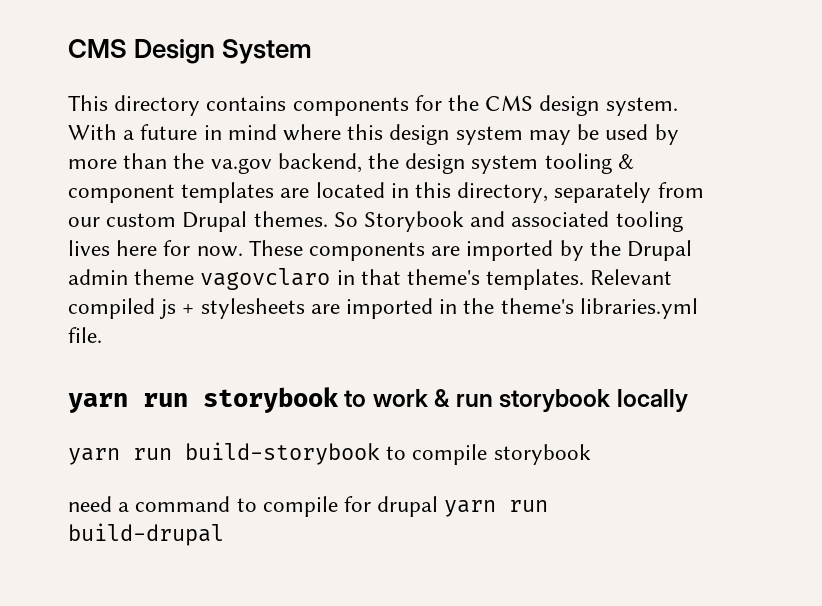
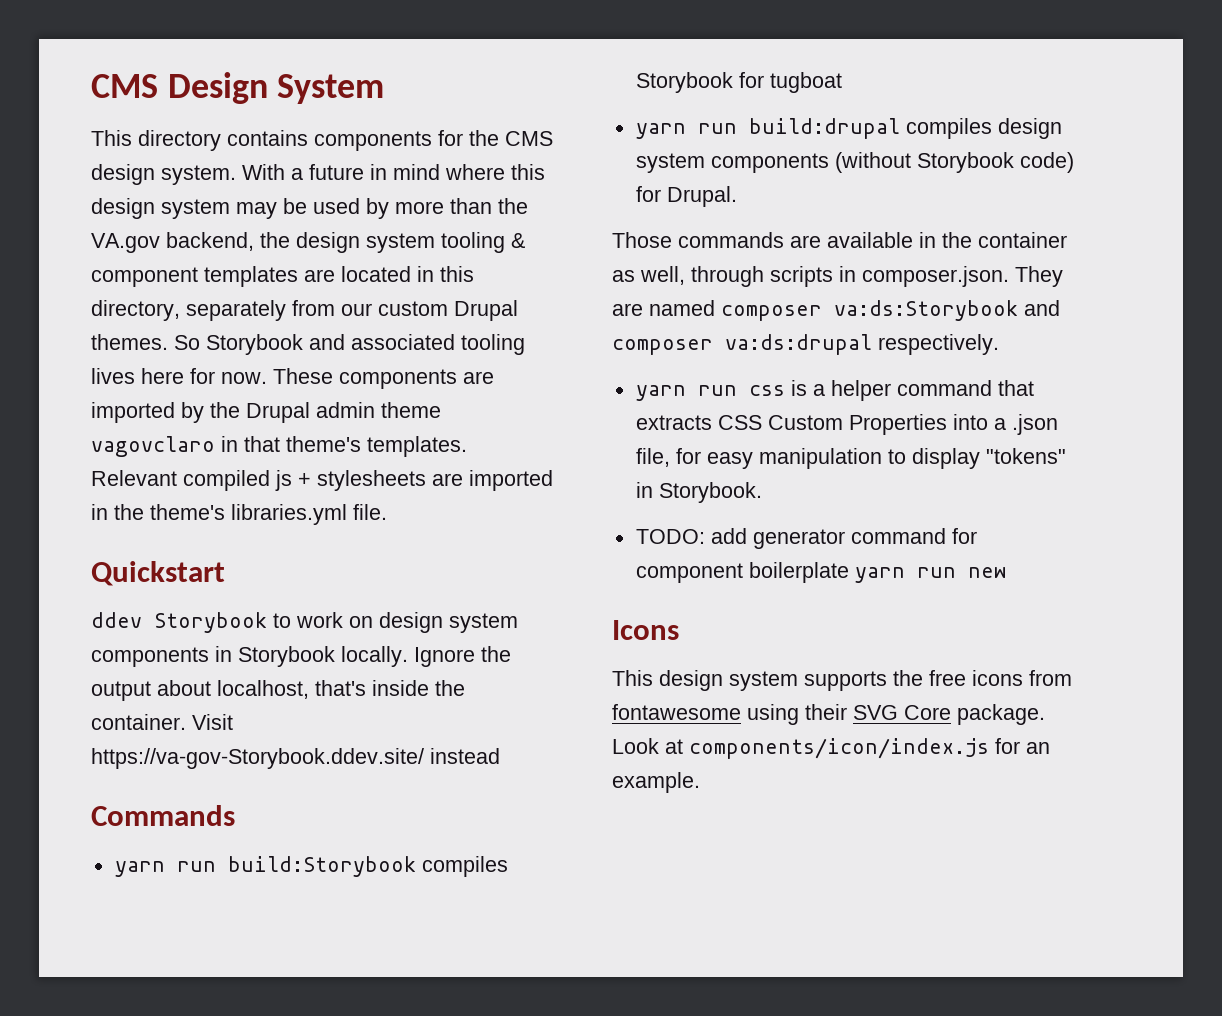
[210,158,272,174] va.gov -> [91,233,160,253] VA.gov
[68,387,688,413] [68,442,591,465] [68,496,549,517] [68,523,224,546] yarn run storybook to work & run storybook locally // yarn run build-storybook to compile storybook // need a command to compile for drupal yarn run build-drupal -> [91,561,225,586] [91,612,518,633] [91,646,511,667] [91,680,465,701] [91,714,233,730] [91,748,500,769] [91,805,235,826] [114,856,508,877] [635,72,842,93] [635,118,1062,139] [635,152,1074,173] [635,186,737,207] [612,232,1067,248] [612,266,1063,287] [612,300,1060,321] [612,334,999,355] [635,380,1034,401] [635,414,1058,435] [635,448,1066,469] [635,482,762,503] [635,528,977,549] [635,562,1006,583] [612,620,679,640] [612,670,1072,691] [612,704,1045,725] [612,738,1050,759] [612,772,700,793] Quickstart // ddev Storybook to work on design system components in Storybook locally. Ignore the output about localhost, that's inside the container. Visit https://va-gov-Storybook.ddev.site/ instead // Commands // yarn run build:Storybook compiles Storybook for tugboat // yarn run build:drupal compiles design system components (without Storybook code) for Drupal. // Those commands are available in the container as well, through scripts in composer.json. They are named composer va:ds:Storybook and composer va:ds:drupal respectively. // yarn run css is a helper command that extracts CSS Custom Properties into a .json file, for easy manipulation to display "tokens" in Storybook. // TODO: add generator command for component boilerplate yarn run new // Icons // This design system supports the free icons from fontawesome using their SVG Core package. Look at components/icon/index.js for an example.

